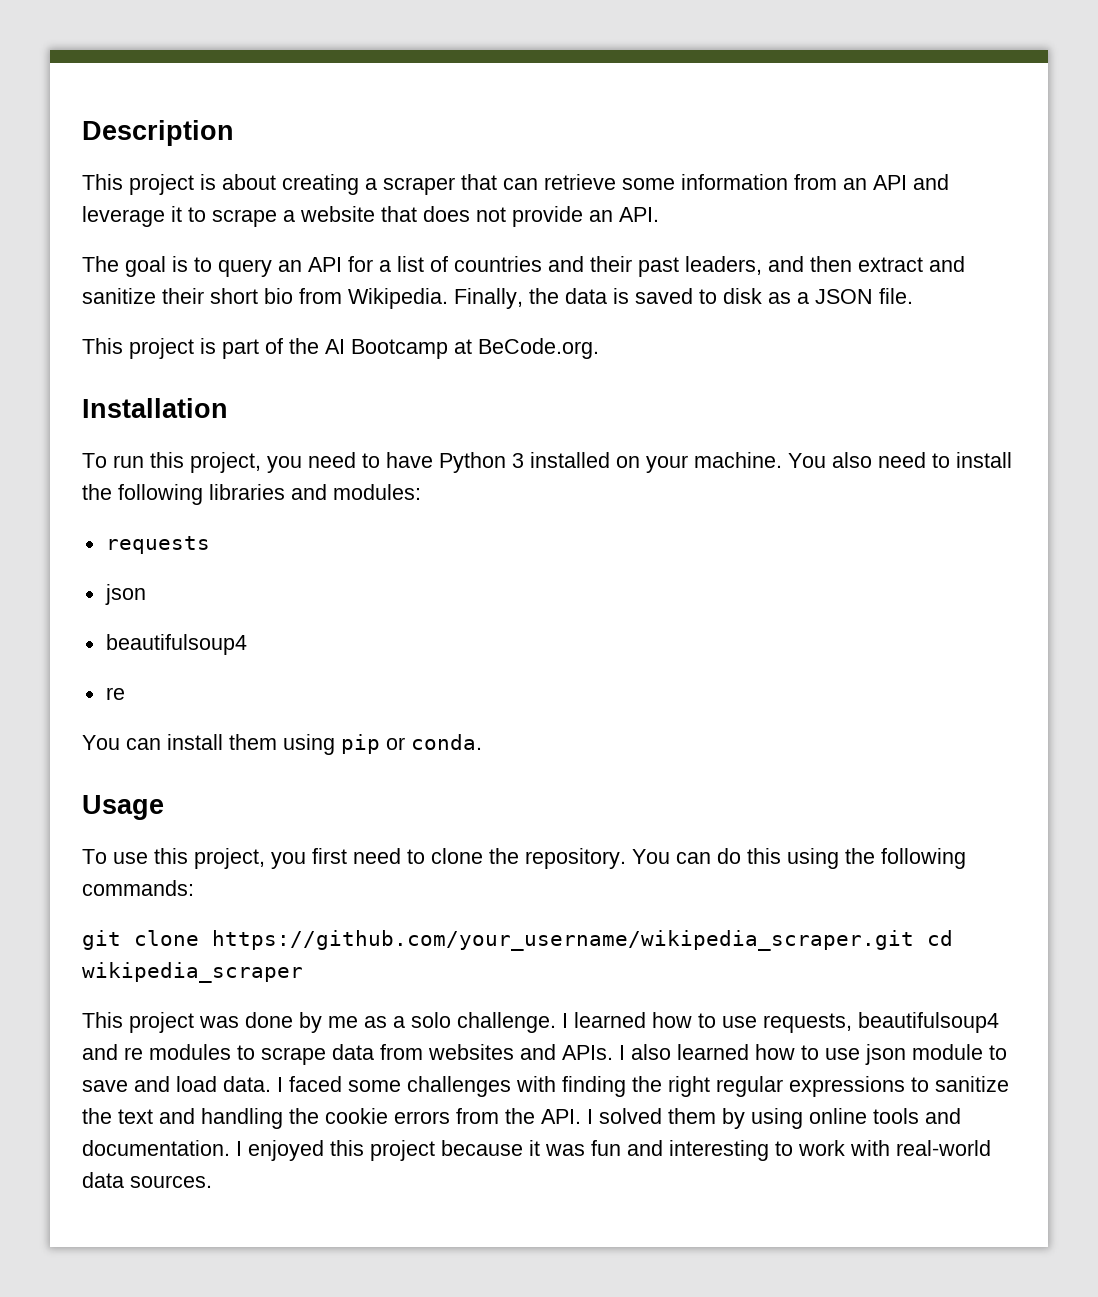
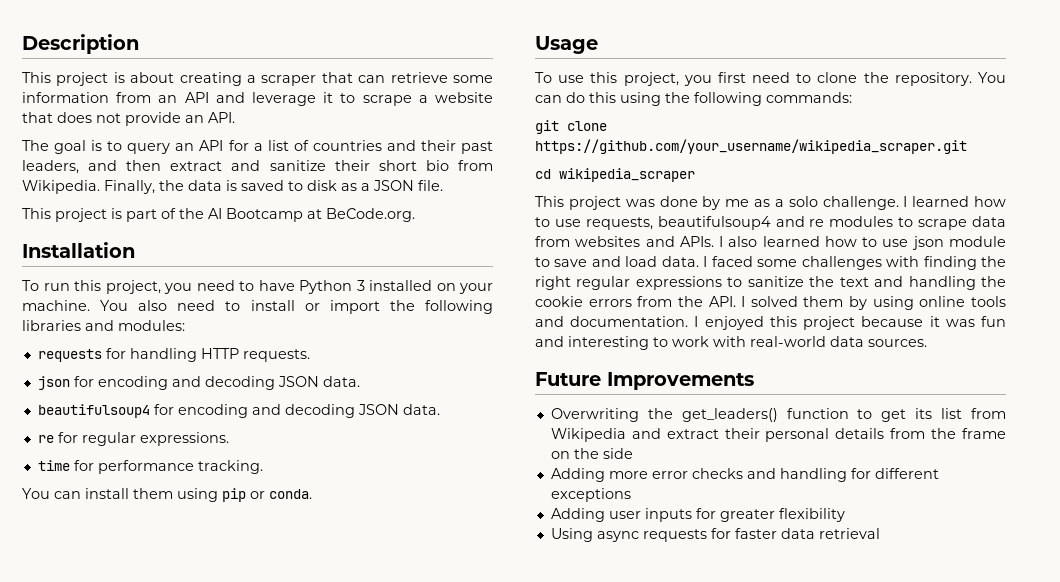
(1012, 460) none -> [304,300,380,314] or import
[104,584,146,605] [105,634,247,655] [105,687,125,700] // json // beautifulsoup4 // re -> [105,348,310,362] [37,376,360,390] [37,404,440,418] [37,432,229,446] [37,460,263,474] for handling HTTP requests. // json for encoding and decoding JSON data. // beautifulsoup4 for encoding and decoding JSON data. // re for regular expressions. // time for performance tracking.
(914, 940) none -> (967, 146) //
(212, 1181) none -> [535,372,754,390] [550,408,1007,422] [550,428,1007,442] [550,448,633,459] [550,468,939,482] [550,488,631,502] [550,508,845,522] [550,528,880,542] // Future Improvements // Overwriting the get_leaders() function to get its list from Wikipedia and extract their personal details from the frame on the side // Adding more error checks and handling for different exceptions // Adding user inputs for greater flexibility // Using async requests for faster data retrieval

